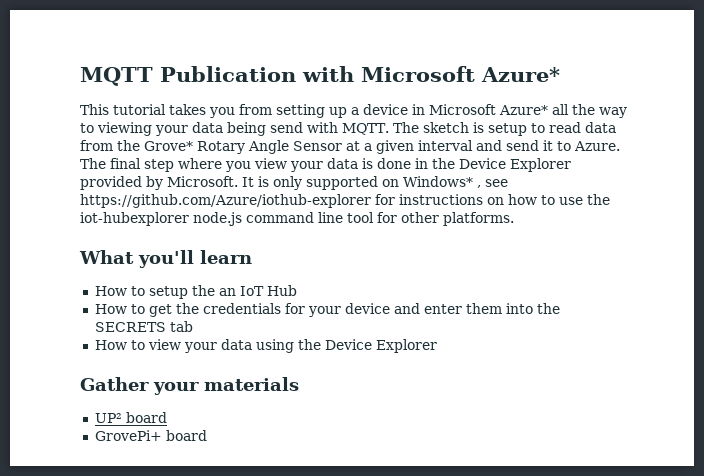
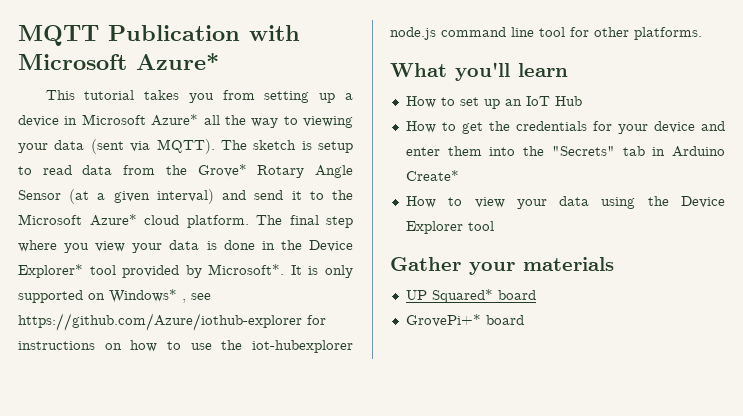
[227,122,389,136] being send with MQTT. -> [90,139,215,154] (sent via MQTT).
[346,141,360,151] at -> [69,189,90,204] (at
[418,140,473,151] interval -> [156,189,214,204] interval)
[574,141,620,151] Azure. -> [332,190,354,200] [18,214,249,228] the Microsoft Azure* cloud platform.
[510,158,571,172] Explorer -> [18,264,116,278] Explorer* tool
[167,176,238,187] Microsoft. -> [208,264,285,275] Microsoft*.
[148,285,215,299] setup the -> [459,97,500,109] set up
[94,322,166,332] SECRETS -> [551,146,615,156] "Secrets"
(193, 326) none -> [652,146,725,157] [405,170,459,181] in Arduino Create*
(437, 346) none -> [467,221,494,231] tool
[94,413,122,423] UP² -> [405,289,493,303] UP Squared*
[94,430,162,441] GrovePi+ -> [405,314,481,327] GrovePi+*

